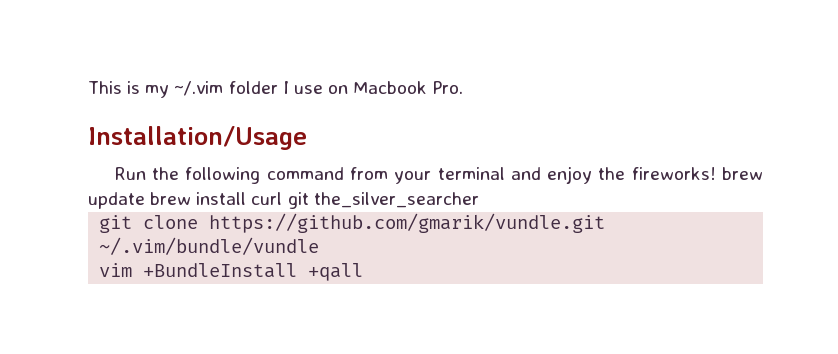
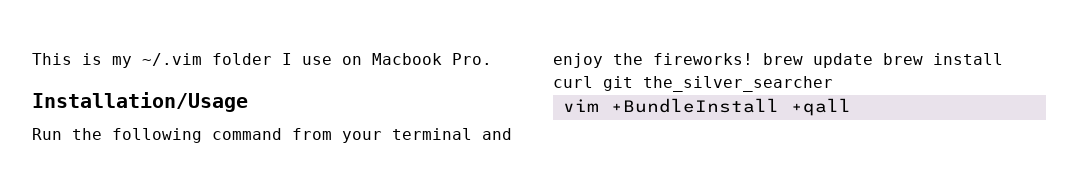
[99,213,606,233] [99,237,320,255] // git clone https://github.com/gmarik/vundle.git ~/.vim/bundle/vundle -> (833, 84) none

